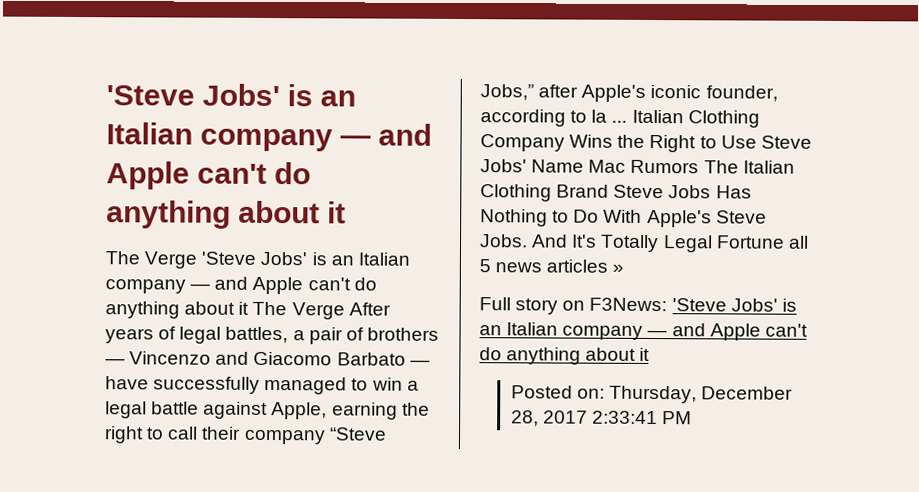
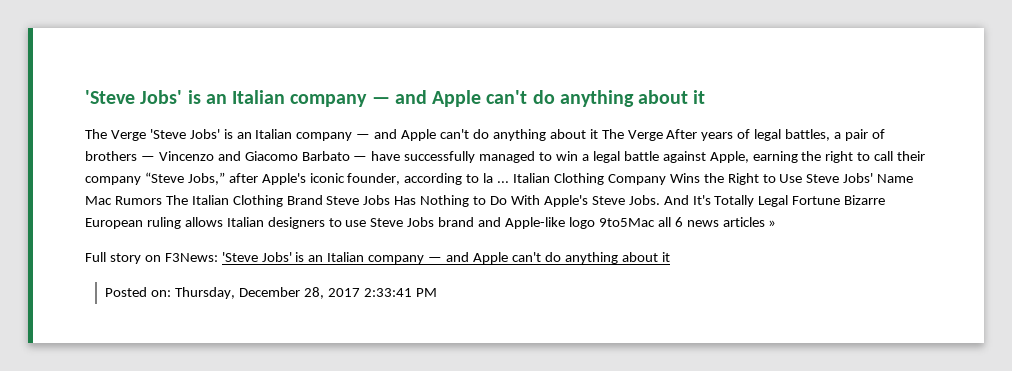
[787,235,809,249] [479,259,491,273] all 5 -> [844,195,886,205] [85,217,683,229] Bizarre European ruling allows Italian designers to use Steve Jobs brand and Apple-like logo 9to5Mac all 6

